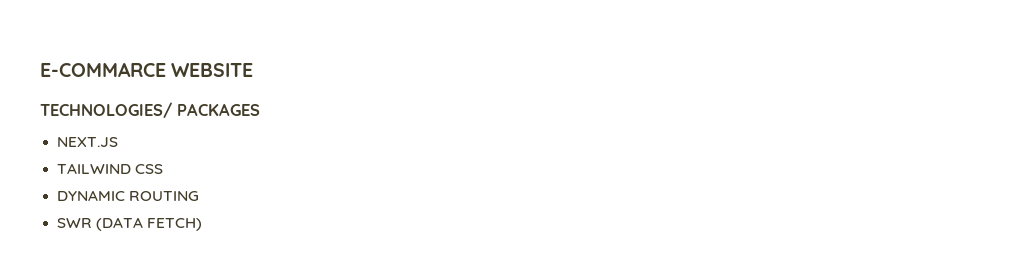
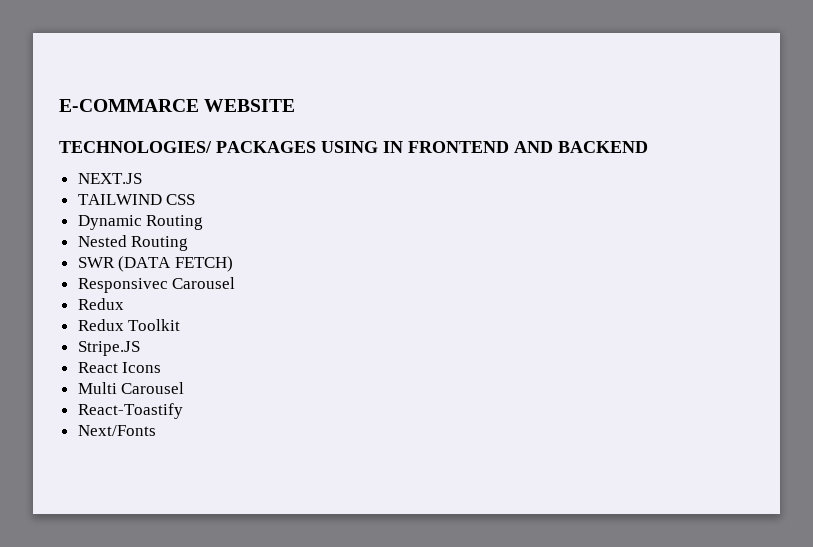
(260, 109) none -> [321,141,648,153] USING IN FRONTEND AND BACKEND
[57,190,200,201] DYNAMIC ROUTING -> [77,215,204,230] [77,235,189,251] Dynamic Routing // Nested Routing
(203, 224) none -> [77,277,236,293] [77,298,124,310] [77,319,181,331] [77,341,140,356] [77,362,162,373] [77,382,185,394] [77,403,183,419] [77,425,156,436] // Responsivec Carousel // Redux // Redux Toolkit // Stripe.JS // React Icons // Multi Carousel // React-Toastify // Next/Fonts

